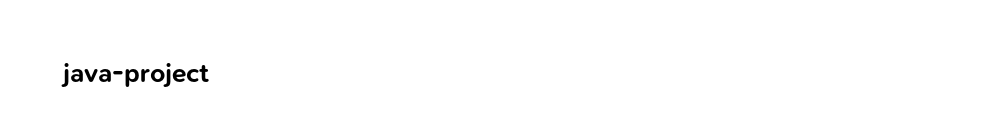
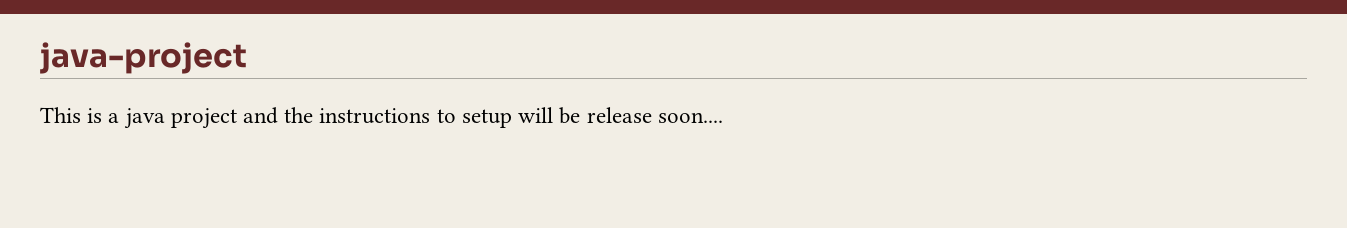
(209, 75) none -> [40,107,723,129] // This is a java project and the instructions to setup will be release soon....

